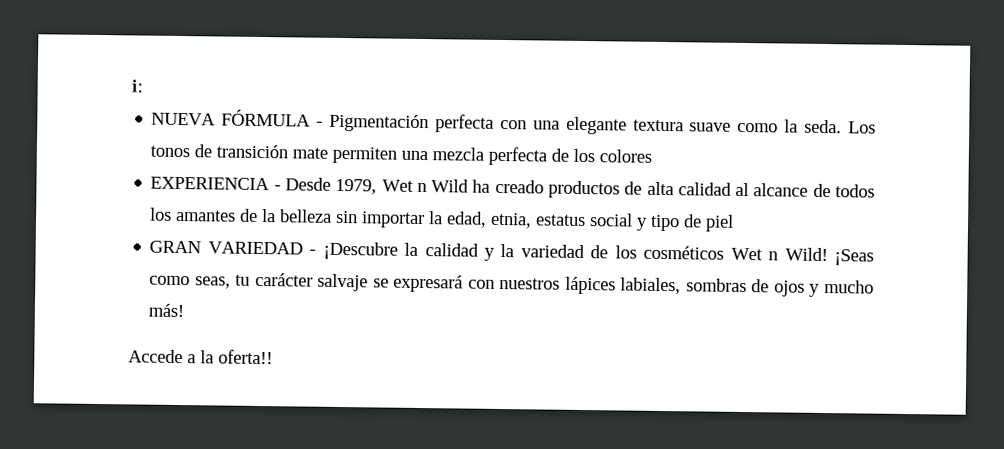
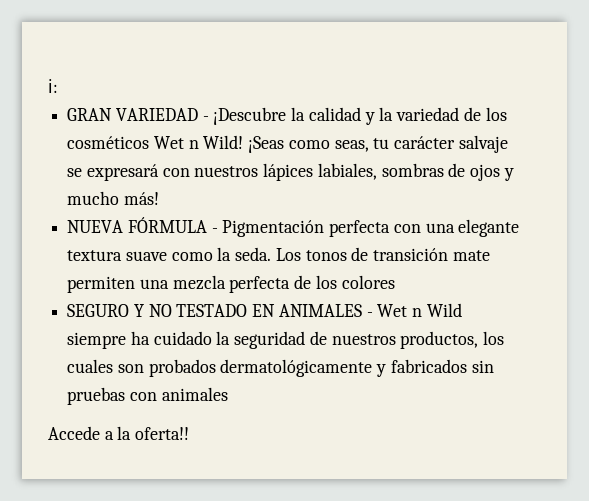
[151,109,877,135] [150,144,653,166] [150,176,875,199] [150,207,735,232] // NUEVA FÓRMULA - Pigmentación perfecta con una elegante textura suave como la seda. Los tonos de transición mate permiten una mezcla perfecta de los colores // EXPERIENCIA - Desde 1979, Wet n Wild ha creado productos de alta calidad al alcance de todos los amantes de la belleza sin importar la edad, etnia, estatus social y tipo de piel -> (58, 86) none
(185, 310) none -> [67,217,520,237] [67,247,490,261] [67,275,395,293] [67,303,462,317] [67,331,505,349] [67,359,494,377] [67,387,228,405] // NUEVA FÓRMULA - Pigmentación perfecta con una elegante textura suave como la seda. Los tonos de transición mate permiten una mezcla perfecta de los colores // SEGURO Y NO TESTADO EN ANIMALES - Wet n Wild siempre ha cuidado la seguridad de nuestros productos, los cuales son probados dermatológicamente y fabricados sin pruebas con animales

